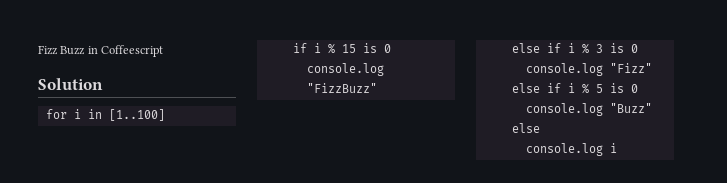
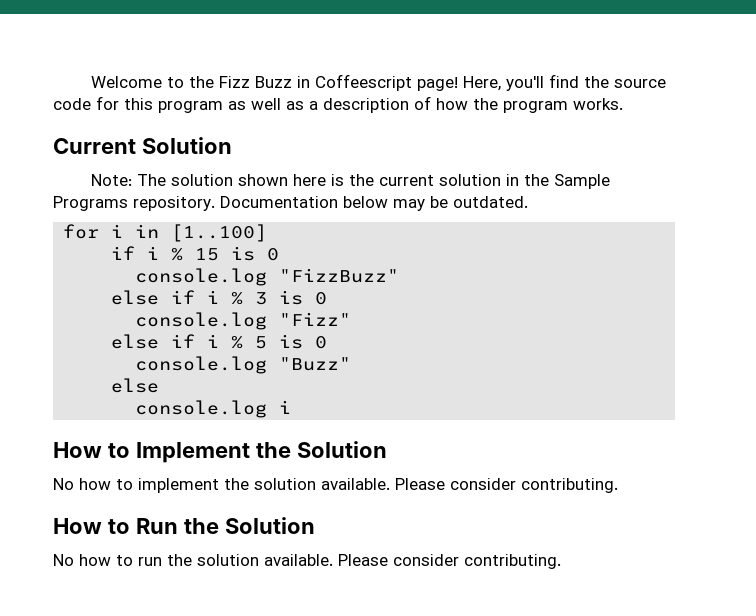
(38, 50) none -> [90,76,214,88] Welcome to the
[38,78,103,90] // Solution -> [416,74,666,91] [53,96,623,113] [53,137,232,154] [90,174,610,189] [53,196,528,211] page! Here, you'll find the source code for this program as well as a description of how the program works. // Current Solution // Note: The solution shown here is the current solution in the Sample Programs repository. Documentation below may be outdated.
(617, 148) none -> [53,441,387,463] [53,478,618,493] [53,517,315,534] [53,554,561,569] // How to Implement the Solution // No how to implement the solution available. Please consider contributing. // How to Run the Solution // No how to run the solution available. Please consider contributing.

